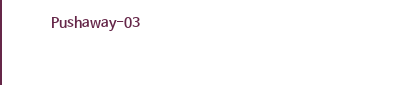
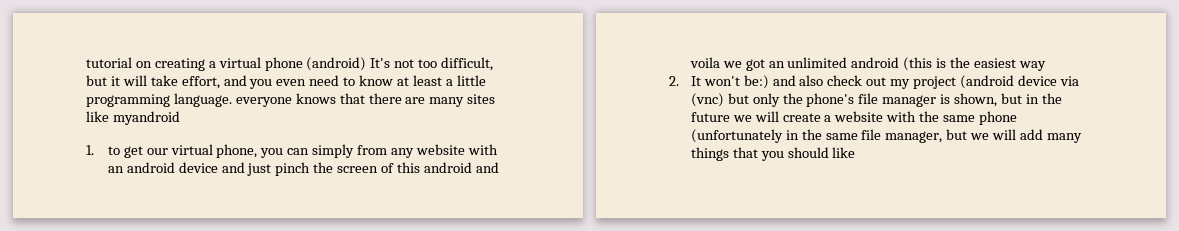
[51,16,140,32] Pushaway-03 -> [86,57,494,71] [86,75,486,89] [86,93,496,107] [86,111,180,125] [86,144,498,158] [107,162,499,176] [689,57,1046,71] [669,75,1079,89] [690,93,1062,107] [690,111,1017,125] [690,129,1082,143] [690,147,856,161] tutorial on creating a virtual phone (android) It's not too difficult, but it will take effort, and you even need to know at least a little programming language. everyone knows that there are many sites like myandroid // 1. to get our virtual phone, you can simply from any website with an android device and just pinch the screen of this android and voila we got an unlimited android (this is the easiest way // 2. It won't be:) and also check out my project (android device via (vnc) but only the phone's file manager is shown, but in the future we will create a website with the same phone (unfortunately in the same file manager, but we will add many things that you should like

